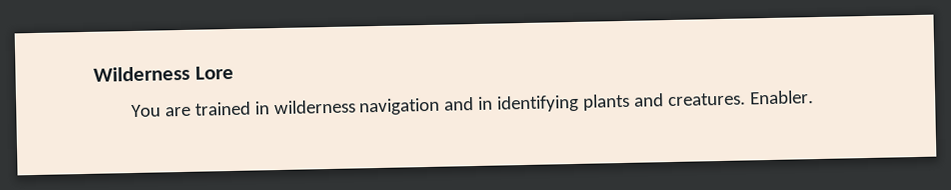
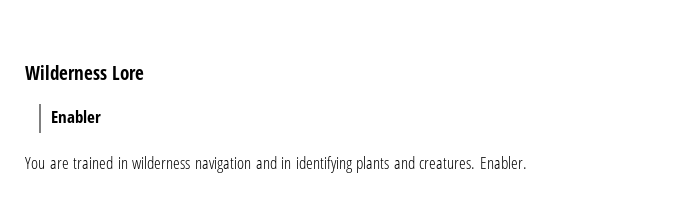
(234, 72) none -> [50,110,101,123] // Enabler

